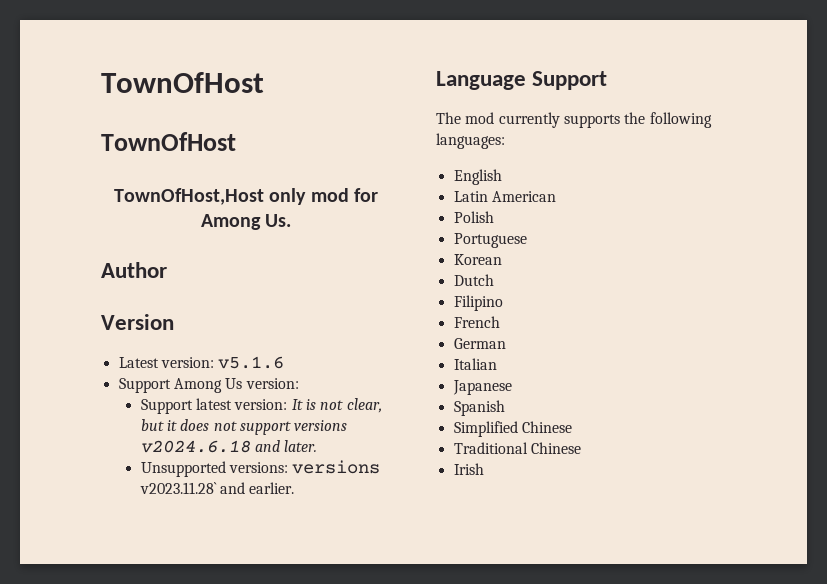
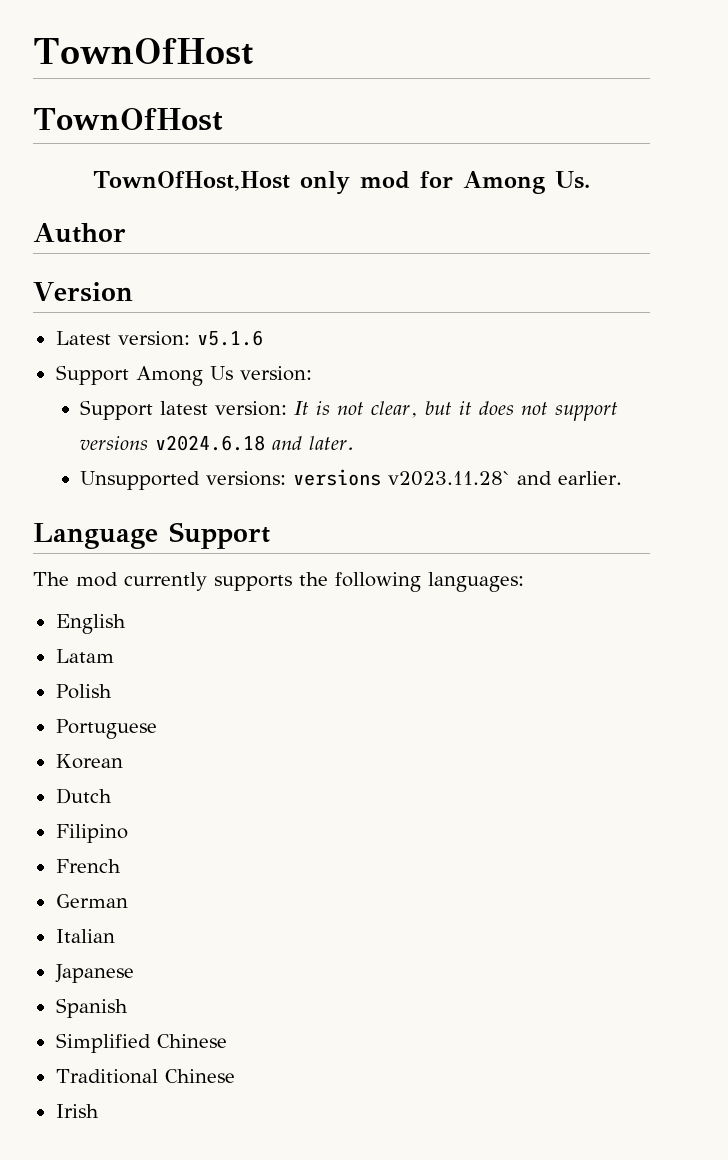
[453,191,556,202] Latin American -> [55,649,114,663] Latam

